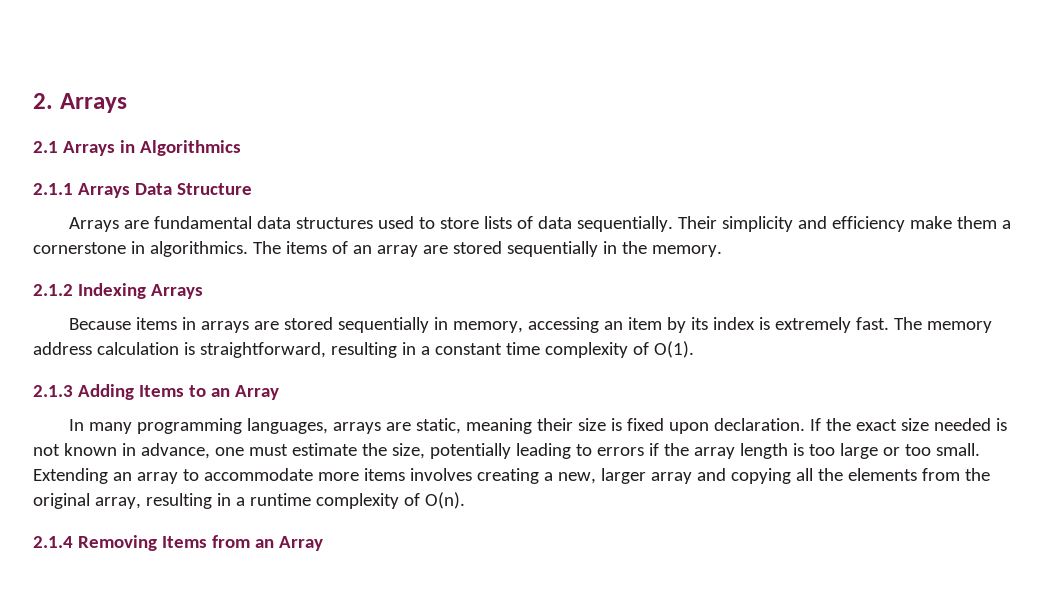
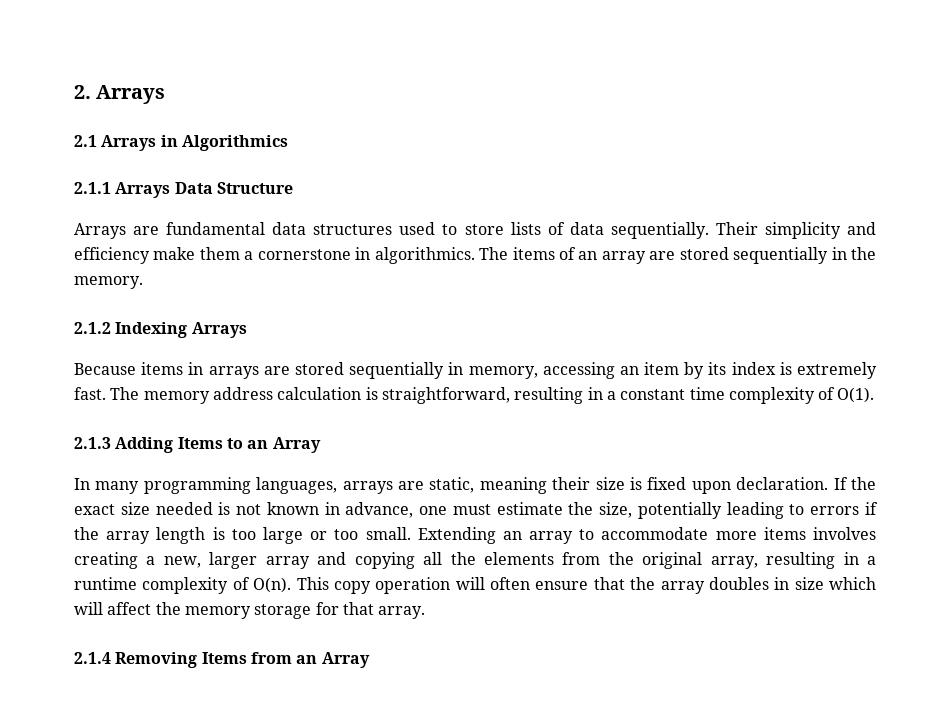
(465, 500) none -> [296,577,876,594] [74,602,426,619] This copy operation will often ensure that the array doubles in size which will affect the memory storage for that array.

